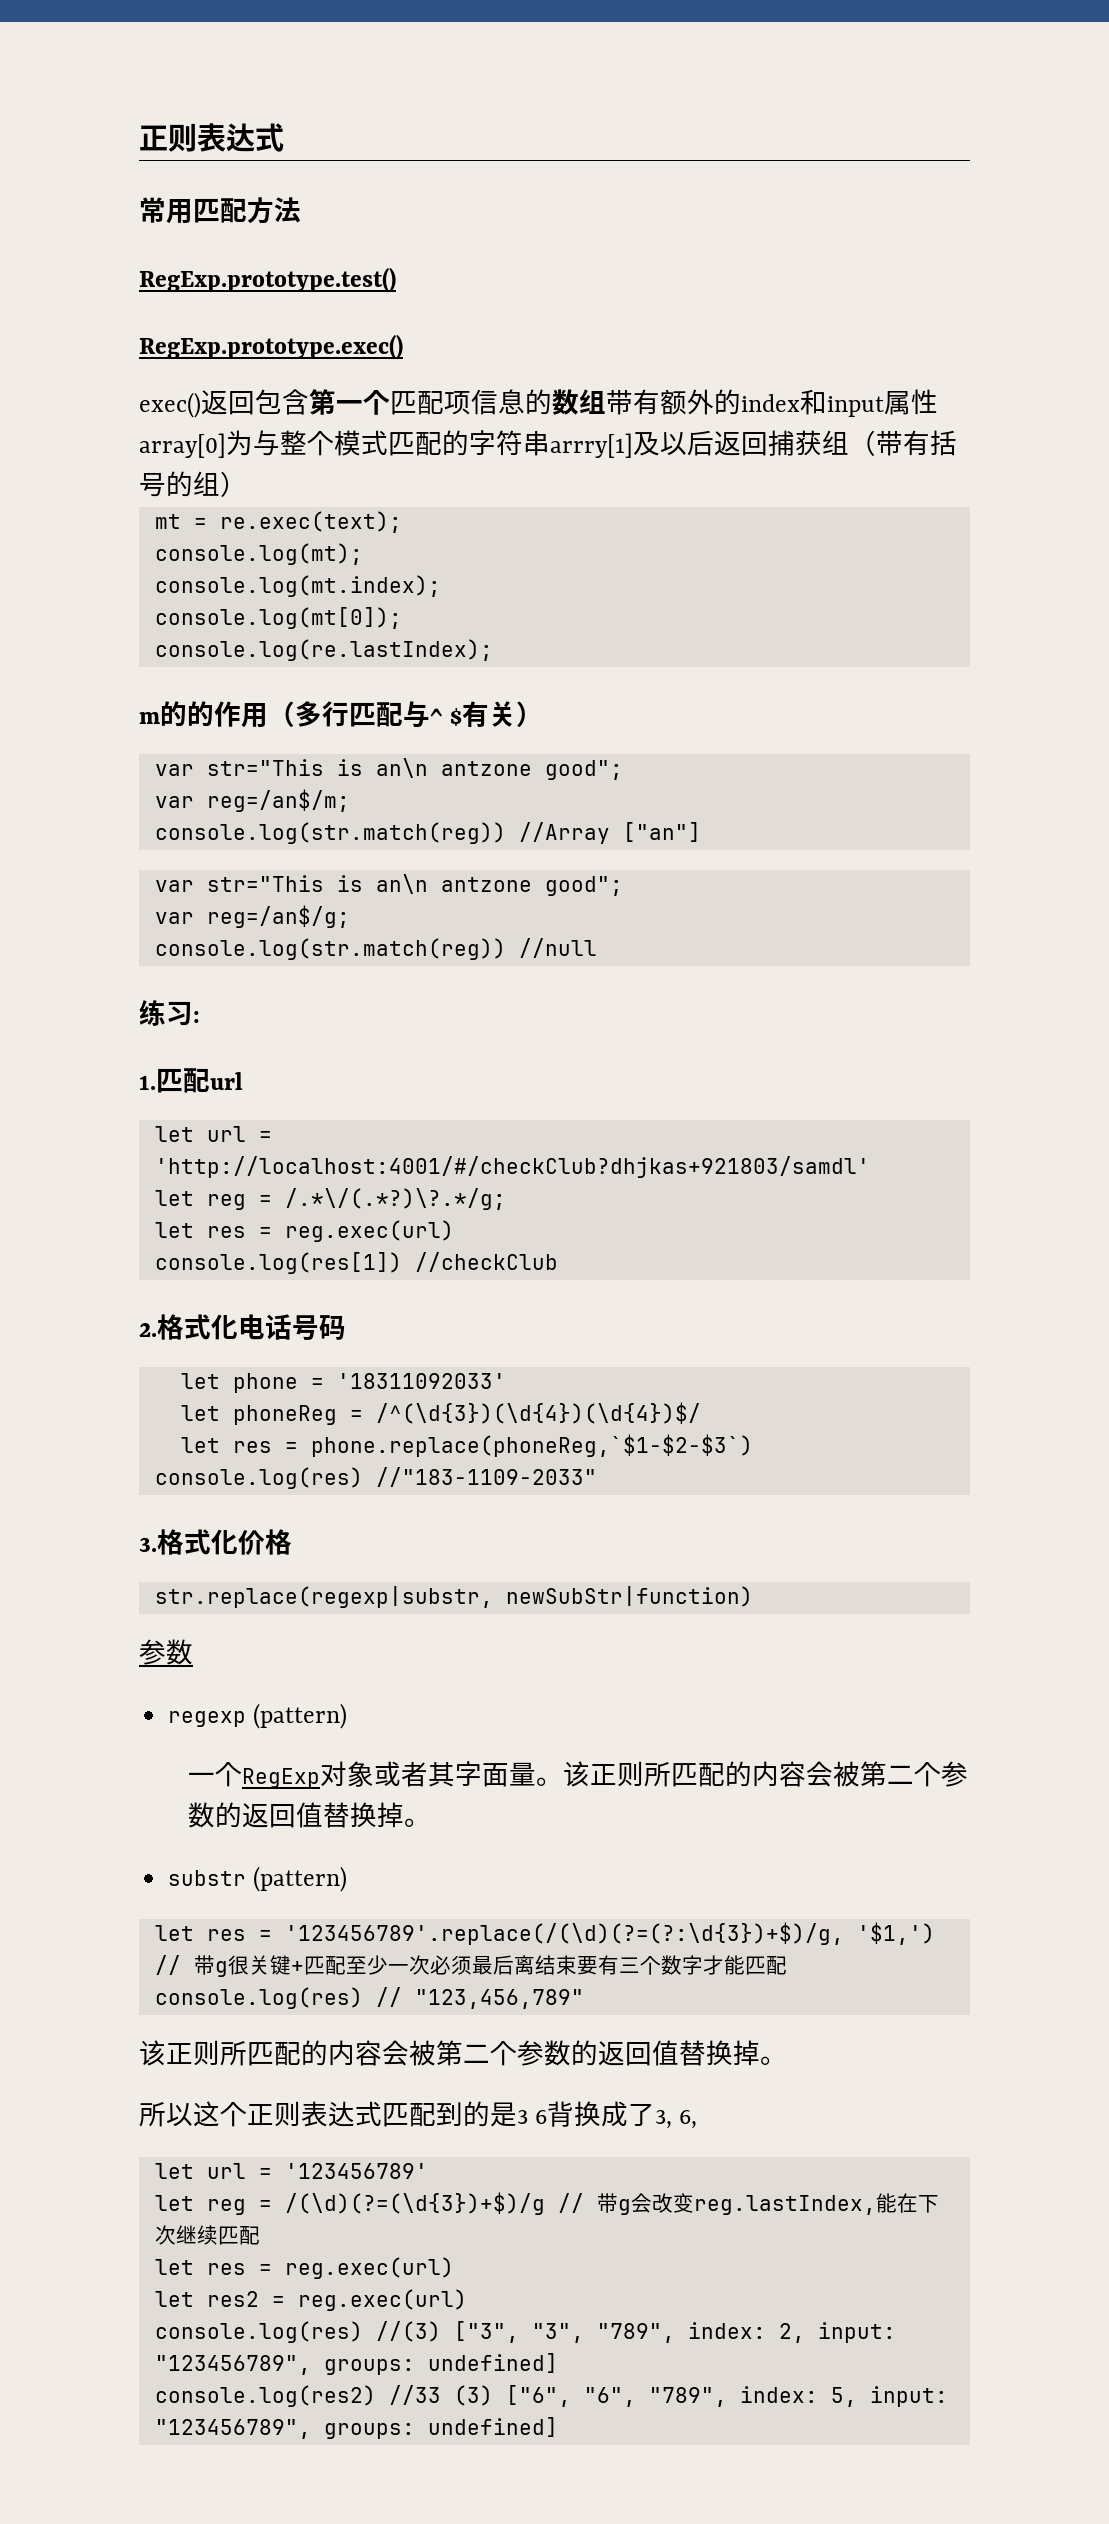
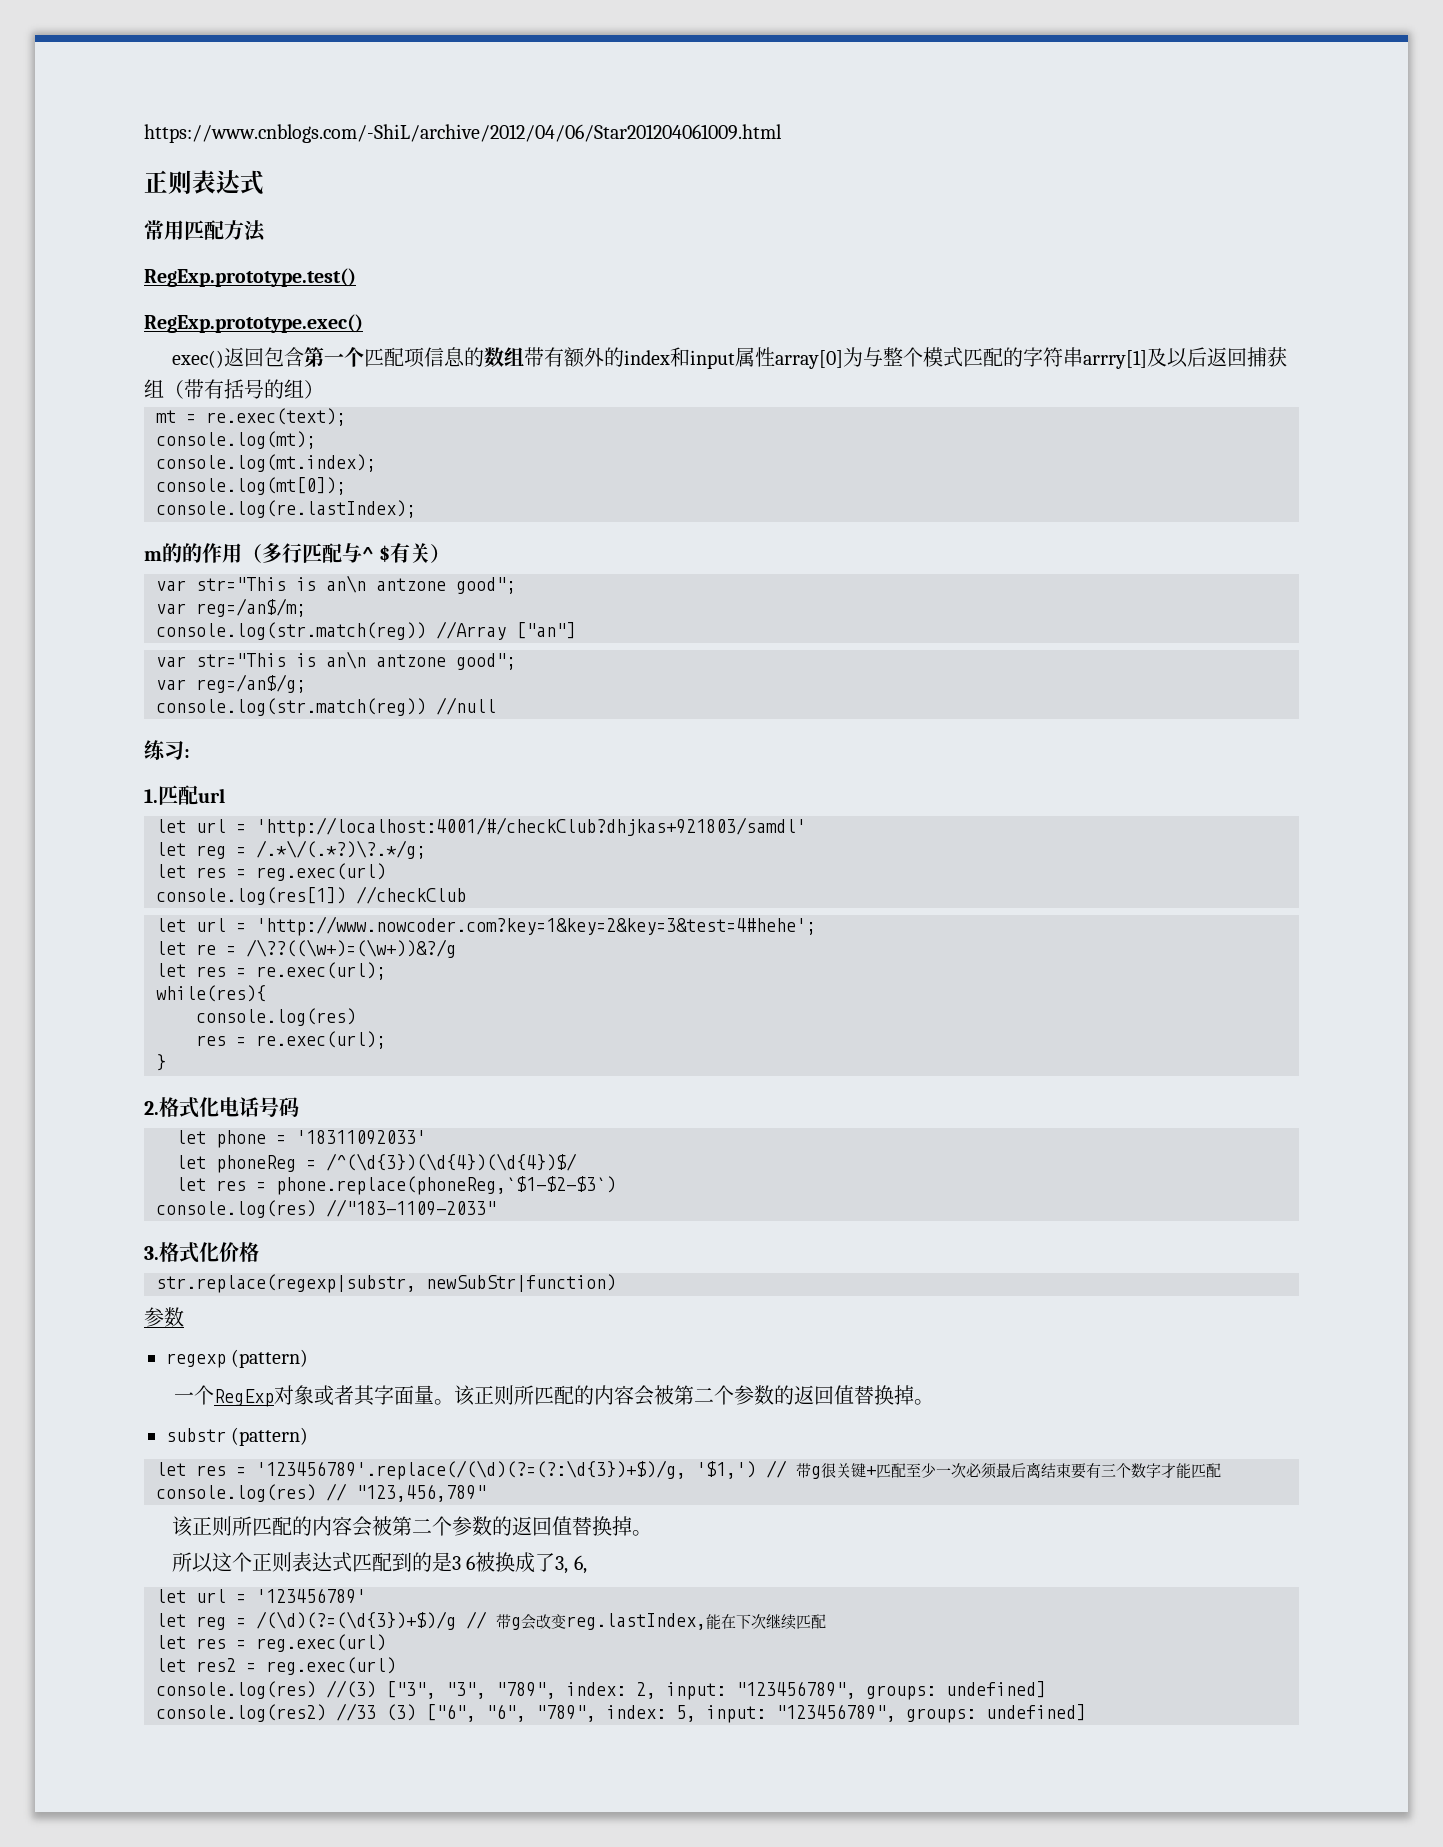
(139, 138) none -> [144,124,782,143] https://www.cnblogs.com/-ShiL/archive/2012/04/06/Star201204061009.html //
(558, 1262) none -> [156,916,816,936] [156,939,456,958] [156,962,386,980] [156,985,266,1002] [196,1008,356,1026] [196,1031,386,1049] [156,1054,166,1071] // let url = 'http://www.nowcoder.com?key=1&key=2&key=3&test=4#hehe'; // let re = /\??((\w+)=(\w+))&?/g // let res = re.exec(url); // while(res){ // console.log(res) // res = re.exec(url); // }
[547,2101,575,2127] 背 -> [475,1552,496,1572] 被

